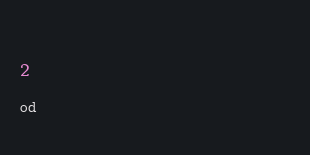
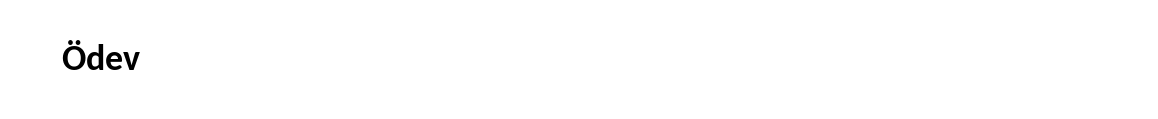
[20,64,30,76] [20,102,37,112] 2 // od -> [62,40,140,70] Ödev

